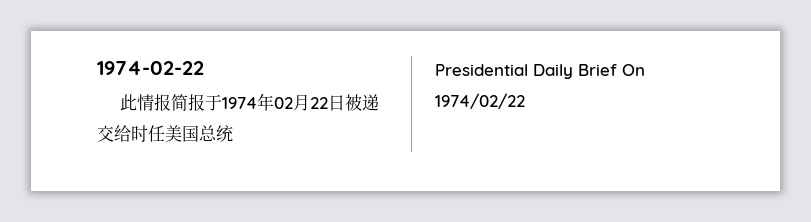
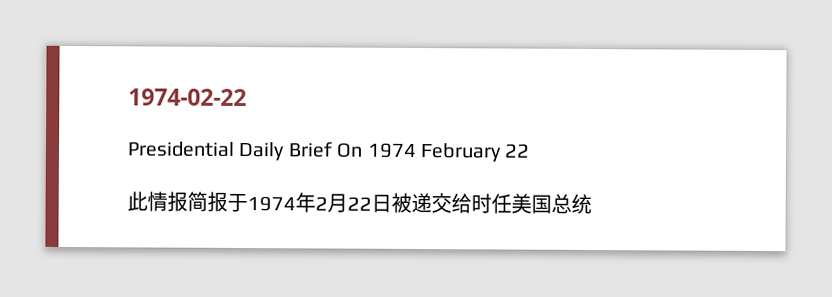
(204, 68) none -> [127,141,531,163] // Presidential Daily Brief On 1974 February 22
[273,97,293,109] 02 -> [315,196,328,211] 2
[435,64,645,79] [435,93,525,109] // Presidential Daily Brief On 1974/02/22 -> (592, 204) none

